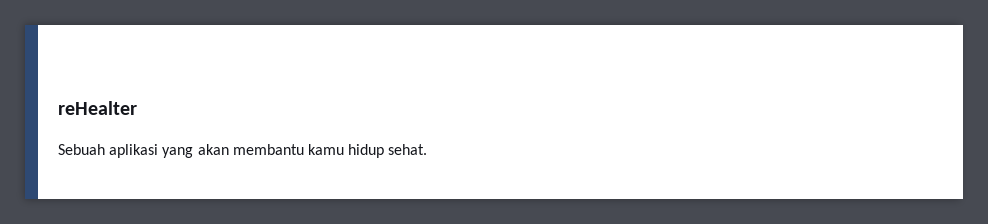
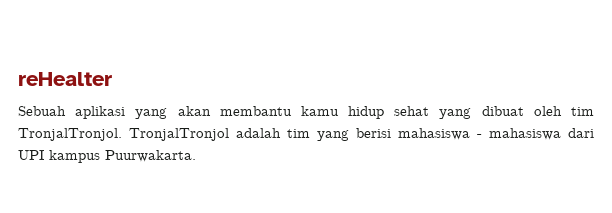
[388,144,428,155] sehat. -> [394,106,594,119] [18,128,594,141] [18,150,196,163] sehat yang dibuat oleh tim TronjalTronjol. TronjalTronjol adalah tim yang berisi mahasiswa - mahasiswa dari UPI kampus Puurwakarta.

